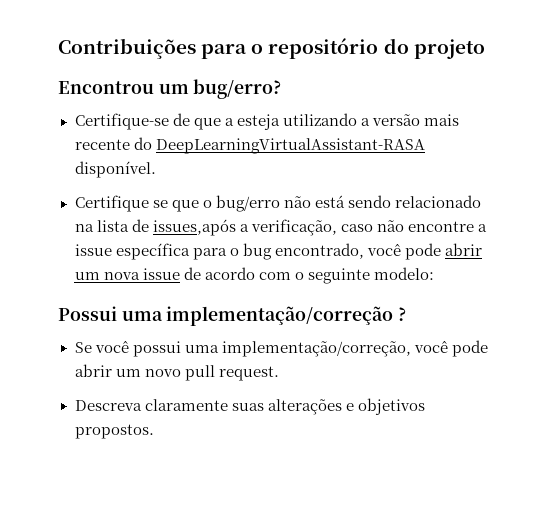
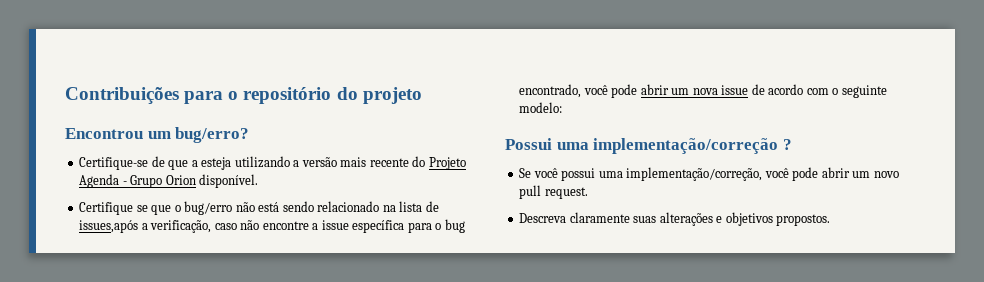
[155,138,425,154] DeepLearningVirtualAssistant-RASA -> [428,157,466,170] [79,174,196,188] Projeto Agenda - Grupo Orion

